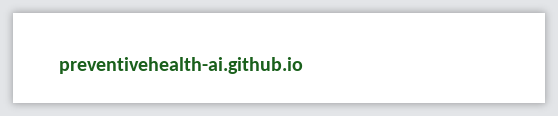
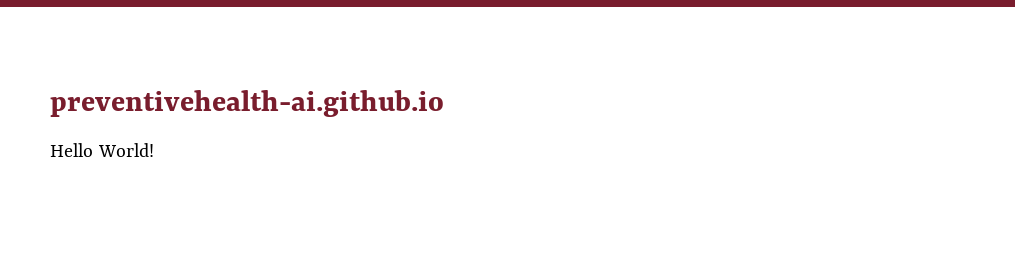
(303, 65) none -> [50,143,154,157] // Hello World!

